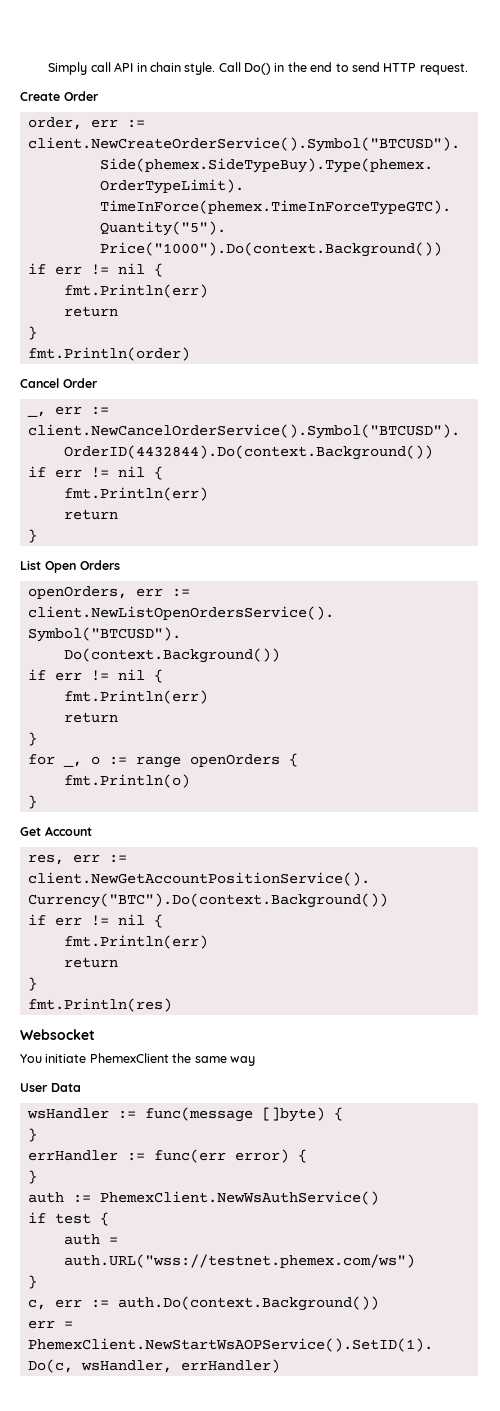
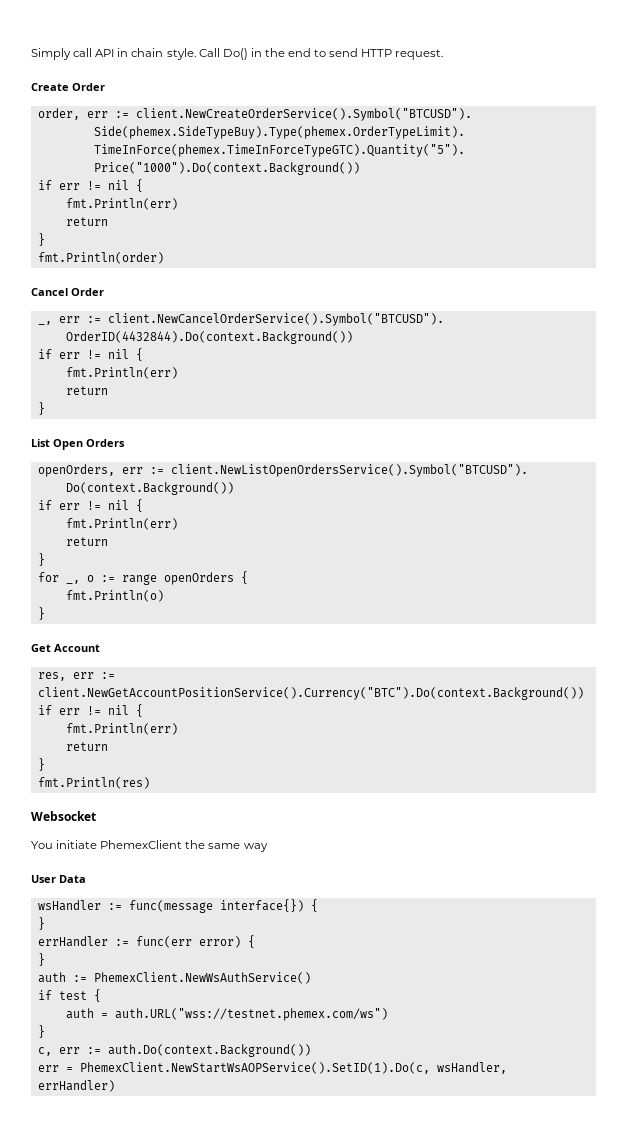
[261,1107,325,1122] []byte) -> [219,899,304,912] interface{})

